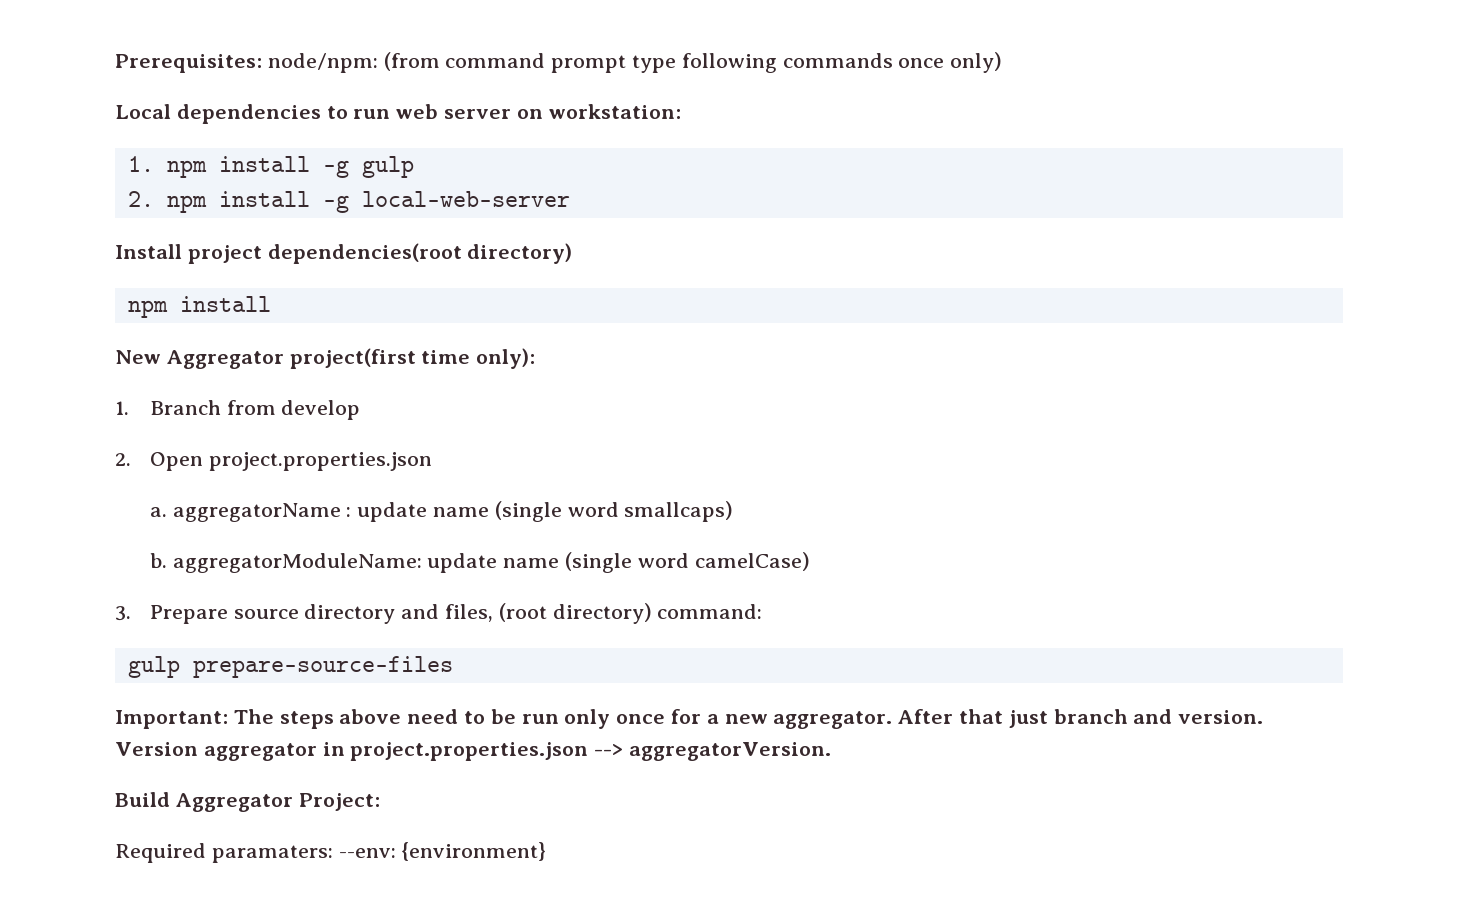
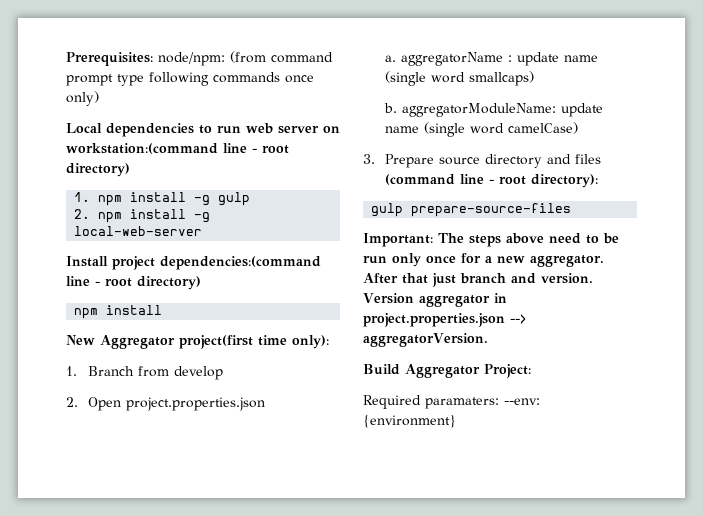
[548,104,681,119] workstation: -> [66,143,289,154] [66,163,130,177] workstation:(command line - root directory)
[267,243,462,264] dependencies(root -> [160,256,321,270] [66,276,132,287] dependencies:(command line - root
[444,603,763,624] files, (root directory) command: -> [575,154,602,164] [385,174,599,188] files (command line - root directory):

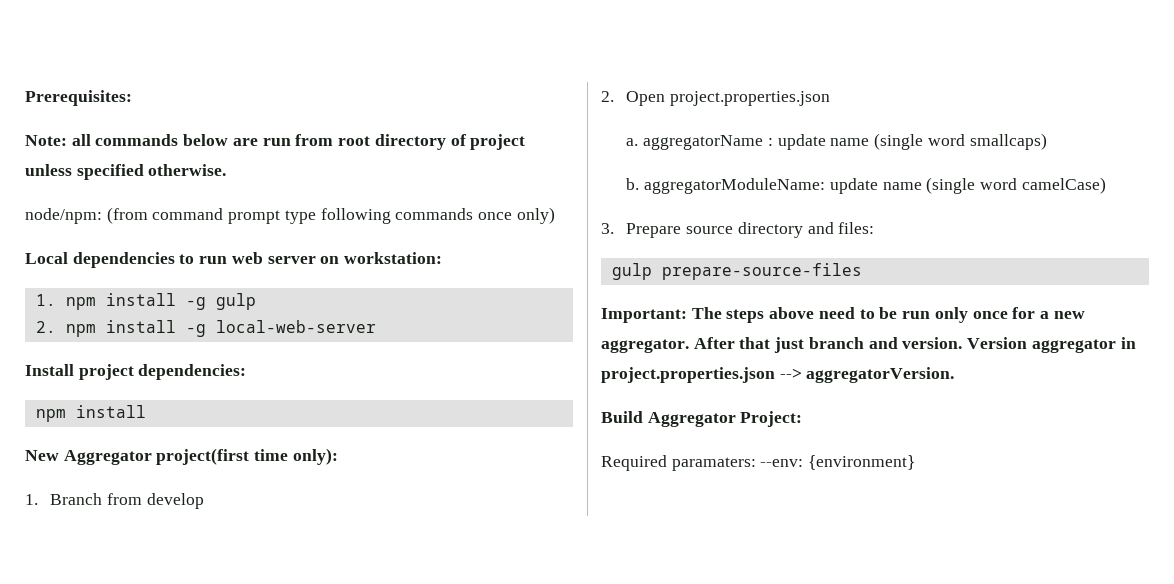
(153, 59) none -> [25,134,526,150] [25,164,227,180] // Note: all commands below are run from root directory of project unless specified otherwise. //
[66,143,289,154] [66,163,130,177] workstation:(command line - root directory) -> [344,252,443,264] workstation:
[160,256,321,270] [66,276,201,290] dependencies:(command line - root directory) -> [138,364,247,380] dependencies:
[575,154,602,164] [385,174,599,188] files (command line - root directory): -> [838,222,875,234] files:

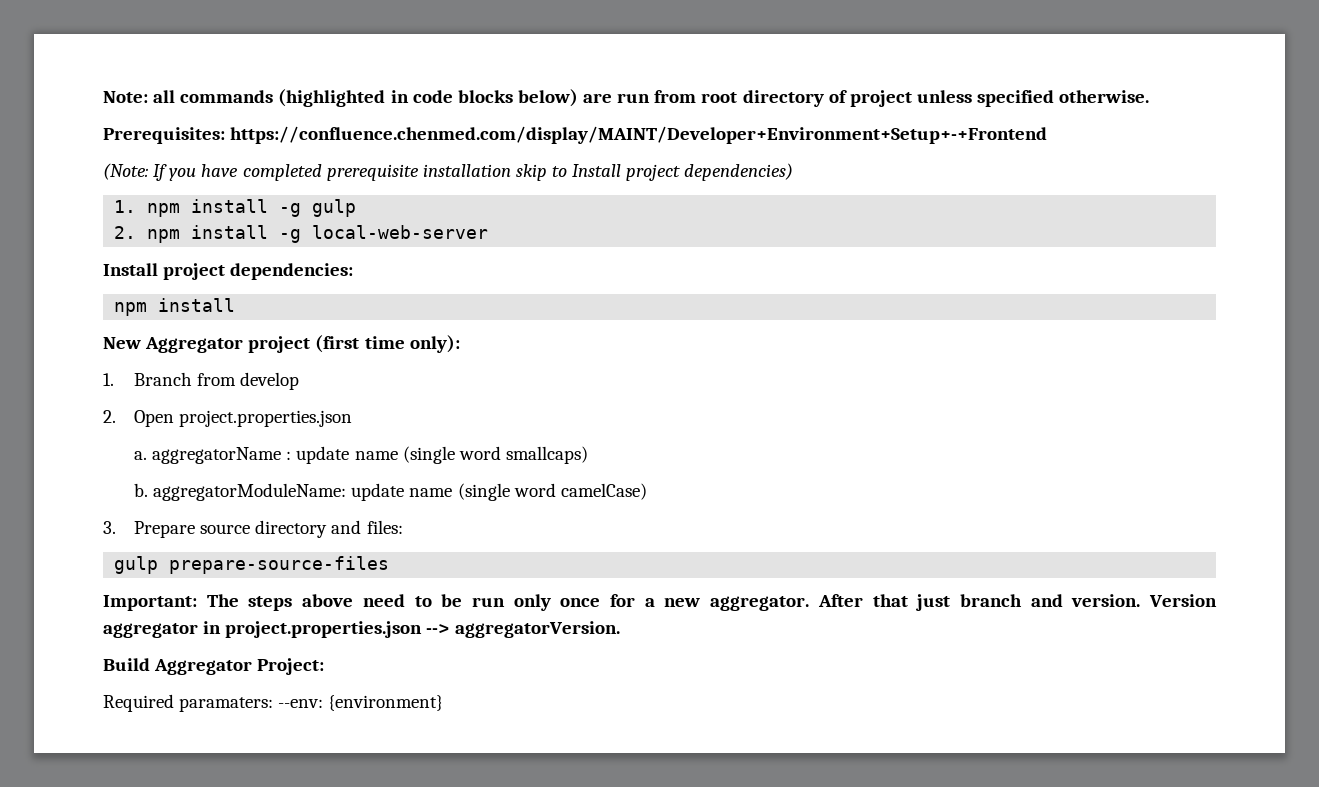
[25,90,132,106] Prerequisites: // -> (103, 97) none
[183,134,229,146] below -> [278,89,578,107] (highlighted in code blocks below)
[25,207,555,224] [25,252,443,268] node/npm: (from command prompt type following commands once only) // Local dependencies to run web server on workstation: -> [103,126,1048,144] [103,163,794,181] Prerequisites: https://confluence.chenmed.com/display/MAINT/Developer+Environment+Setup+-+Frontend // (Note: If you have completed prerequisite installation skip to Install project dependencies)
[156,448,250,465] project(first -> [248,335,360,353] project (first

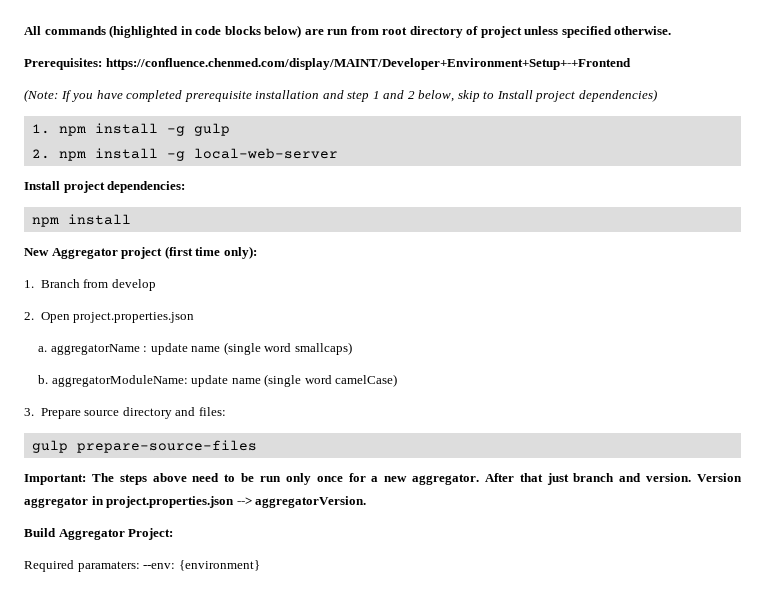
[103,90,176,103] Note: all -> [24,26,41,35] All
(511, 170) none -> [322,90,455,102] and step 1 and 2 below,

